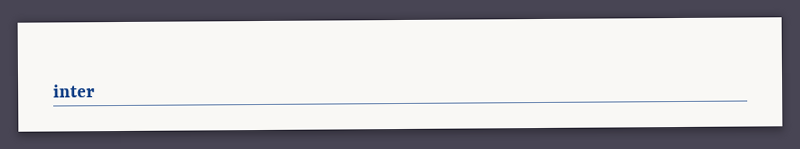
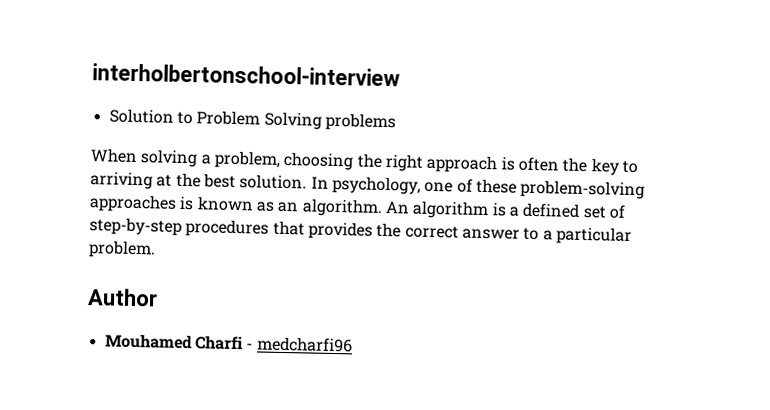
[53,84,95,98] inter -> [92,63,400,87] [108,108,396,132] [90,148,638,176] [90,171,646,200] [89,194,626,220] [89,217,632,245] [88,240,156,259] [87,288,158,307] [104,333,353,353] interholbertonschool-interview // Solution to Problem Solving problems // When solving a problem, choosing the right approach is often the key to arriving at the best solution. In psychology, one of these problem-solving approaches is known as an algorithm. An algorithm is a defined set of step-by-step procedures that provides the correct answer to a particular problem. // Author // Mouhamed Charfi - medcharfi96

